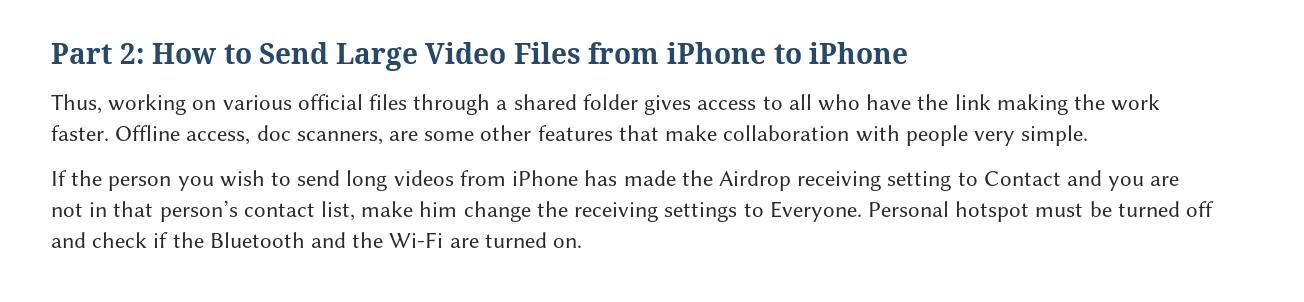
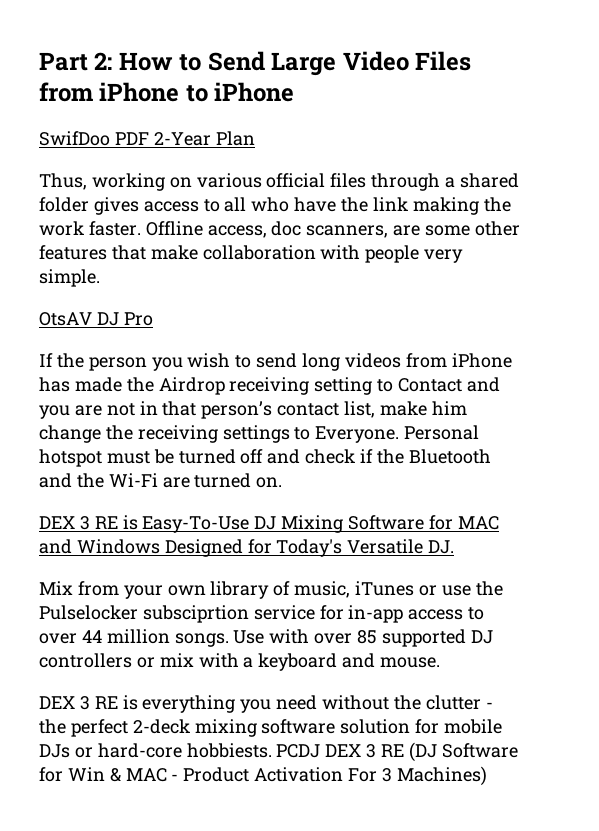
(909, 53) none -> [39,131,255,146] // SwifDoo PDF 2-Year Plan
(1089, 135) none -> [39,312,153,326] // OtsAV DJ Pro
(583, 243) none -> [39,515,499,533] [39,539,455,557] [39,581,503,599] [39,605,485,623] [39,629,493,647] [39,653,441,671] [39,695,493,713] [39,719,503,737] [39,742,518,762] [39,766,487,786] // DEX 3 RE is Easy-To-Use DJ Mixing Software for MAC and Windows Designed for Today's Versatile DJ. // Mix from your own library of music, iTunes or use the Pulselocker subsciprtion service for in-app access to over 44 million songs. Use with over 85 supported DJ controllers or mix with a keyboard and mouse. // DEX 3 RE is everything you need without the clutter - the perfect 2-deck mixing software solution for mobile DJs or hard-core hobbiests. PCDJ DEX 3 RE (DJ Software for Win & MAC - Product Activation For 3 Machines)

